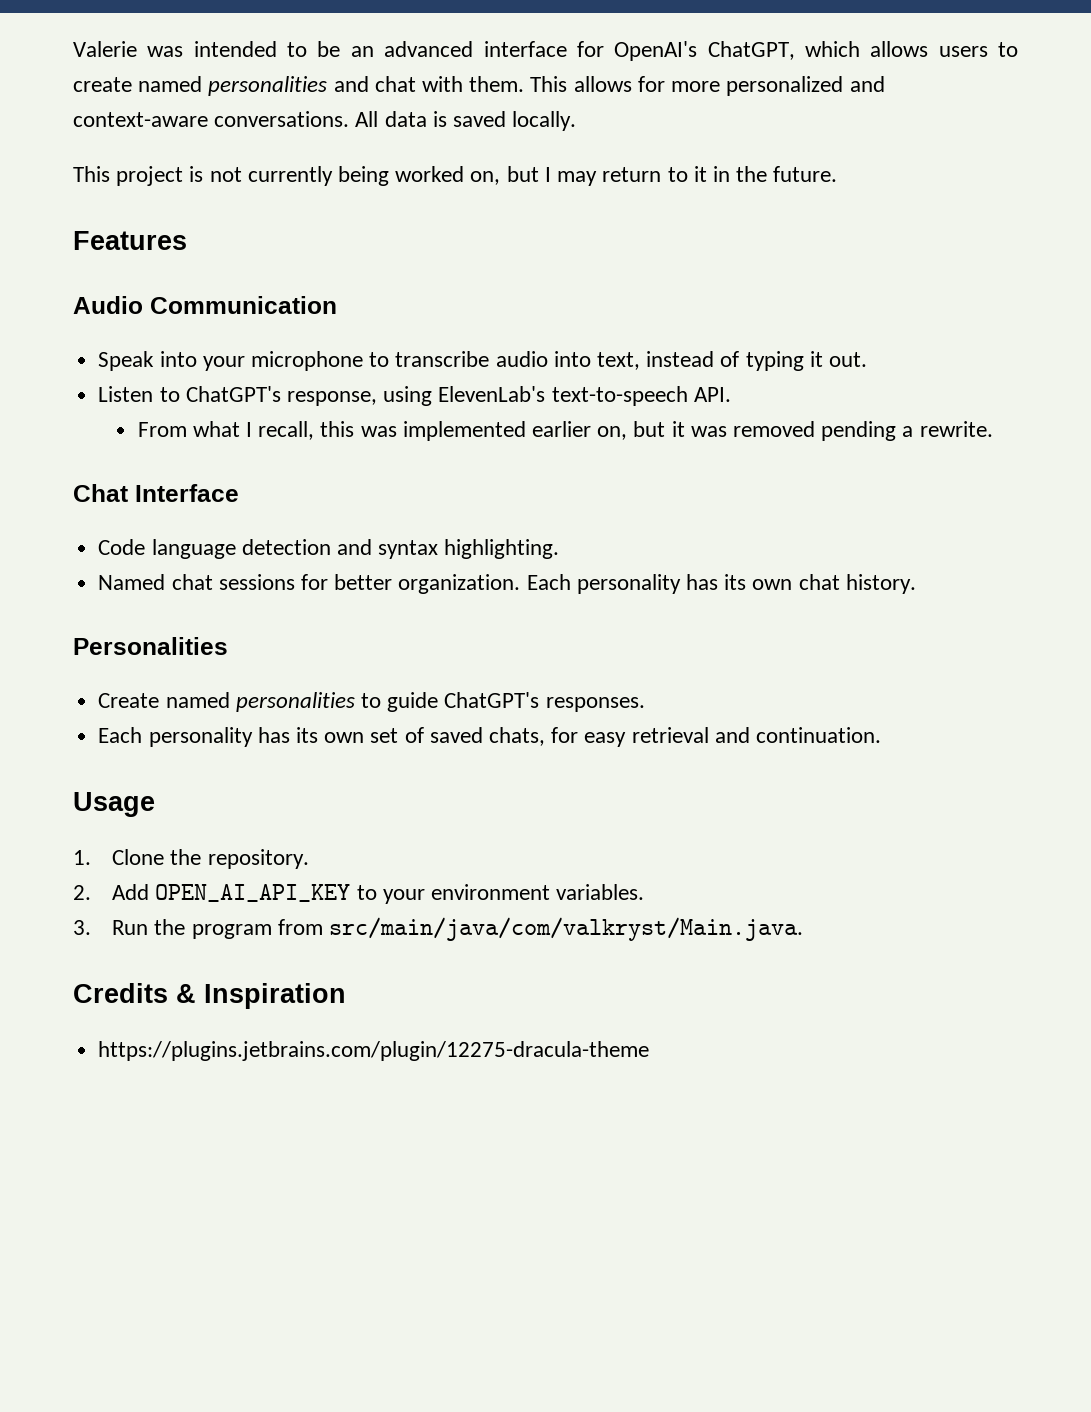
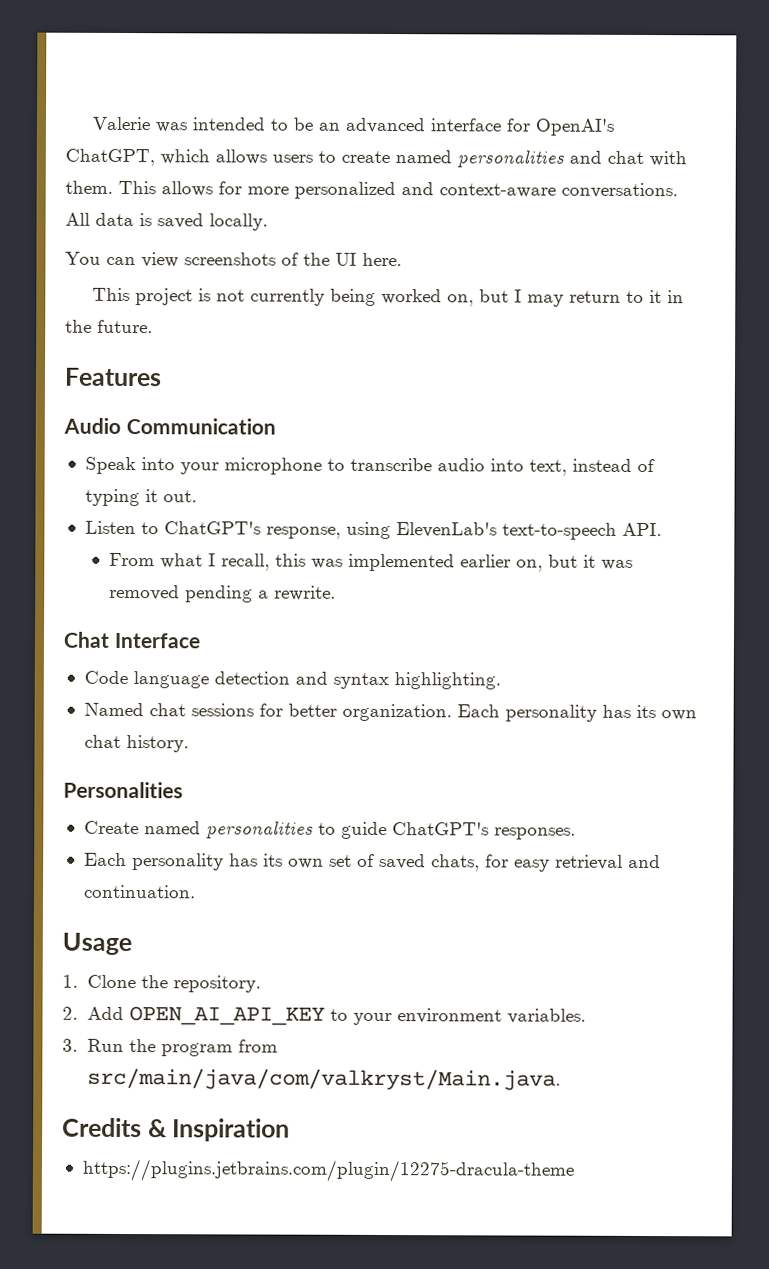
(577, 121) none -> [65,251,402,268] // You can view screenshots of the UI here.

